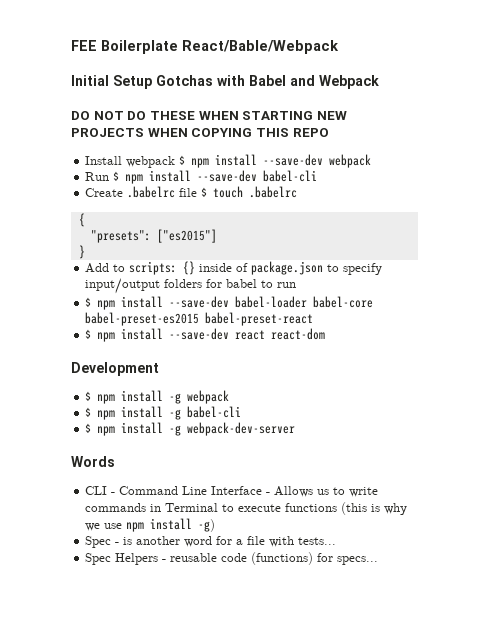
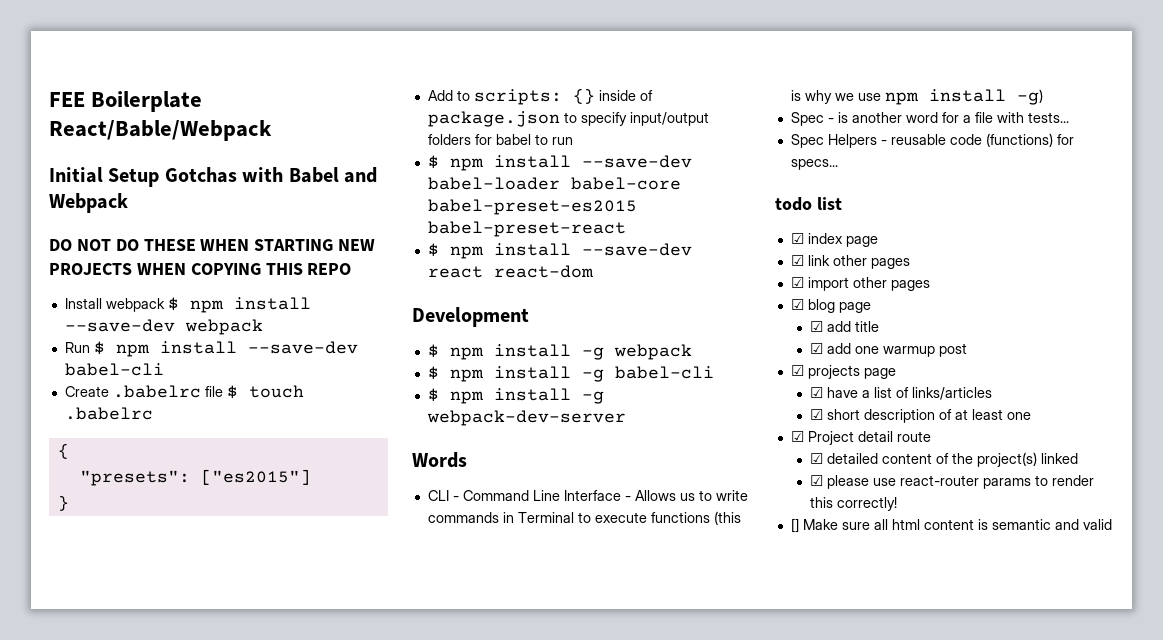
(379, 560) none -> [775,197,842,211] [790,233,878,247] [790,255,910,269] [790,277,930,291] [790,299,871,313] [810,321,880,332] [810,343,968,357] [790,365,896,379] [810,387,993,400] [810,409,1032,423] [790,431,931,445] [810,452,1079,467] [810,475,1095,489] [810,497,898,511] [790,518,1112,533] // todo list // ☑ index page // ☑ link other pages // ☑ import other pages // ☑ blog page // ☑ add title // ☑ add one warmup post // ☑ projects page // ☑ have a list of links/articles // ☑ short description of at least one // ☑ Project detail route // ☑ detailed content of the project(s) linked // ☑ please use react-router params to render this correctly! // [] Make sure all html content is semantic and valid

